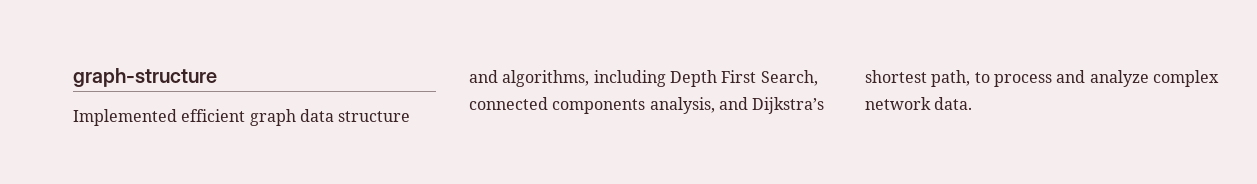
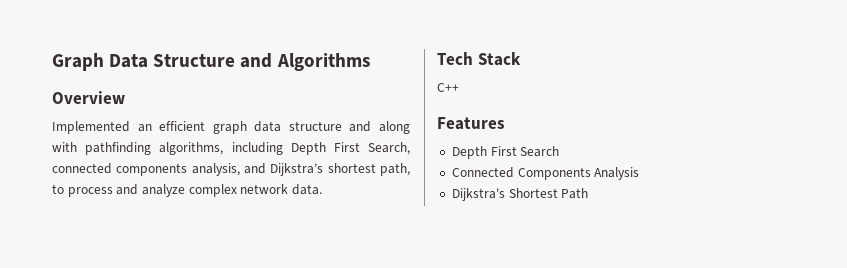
[73,68,217,87] graph-structure -> [52,53,370,71] [52,91,125,104] Graph Data Structure and Algorithms // Overview
(177, 117) none -> [137,124,152,132] an
(498, 76) none -> [379,121,410,134] [52,142,152,155] along with pathfinding
(973, 103) none -> [437,52,521,66] [437,83,459,92] [437,117,505,130] [451,146,560,159] [451,167,640,180] [451,188,589,201] // Tech Stack // C++ // Features // Depth First Search // Connected Components Analysis // Dijkstra's Shortest Path

